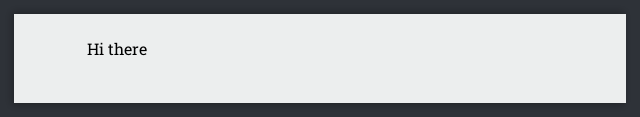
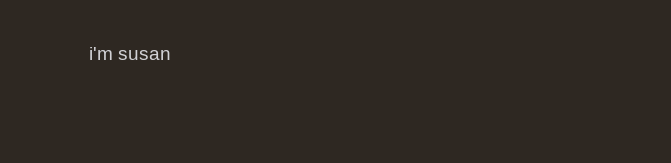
[87,42,148,56] Hi there -> [89,47,172,60] i'm susan

